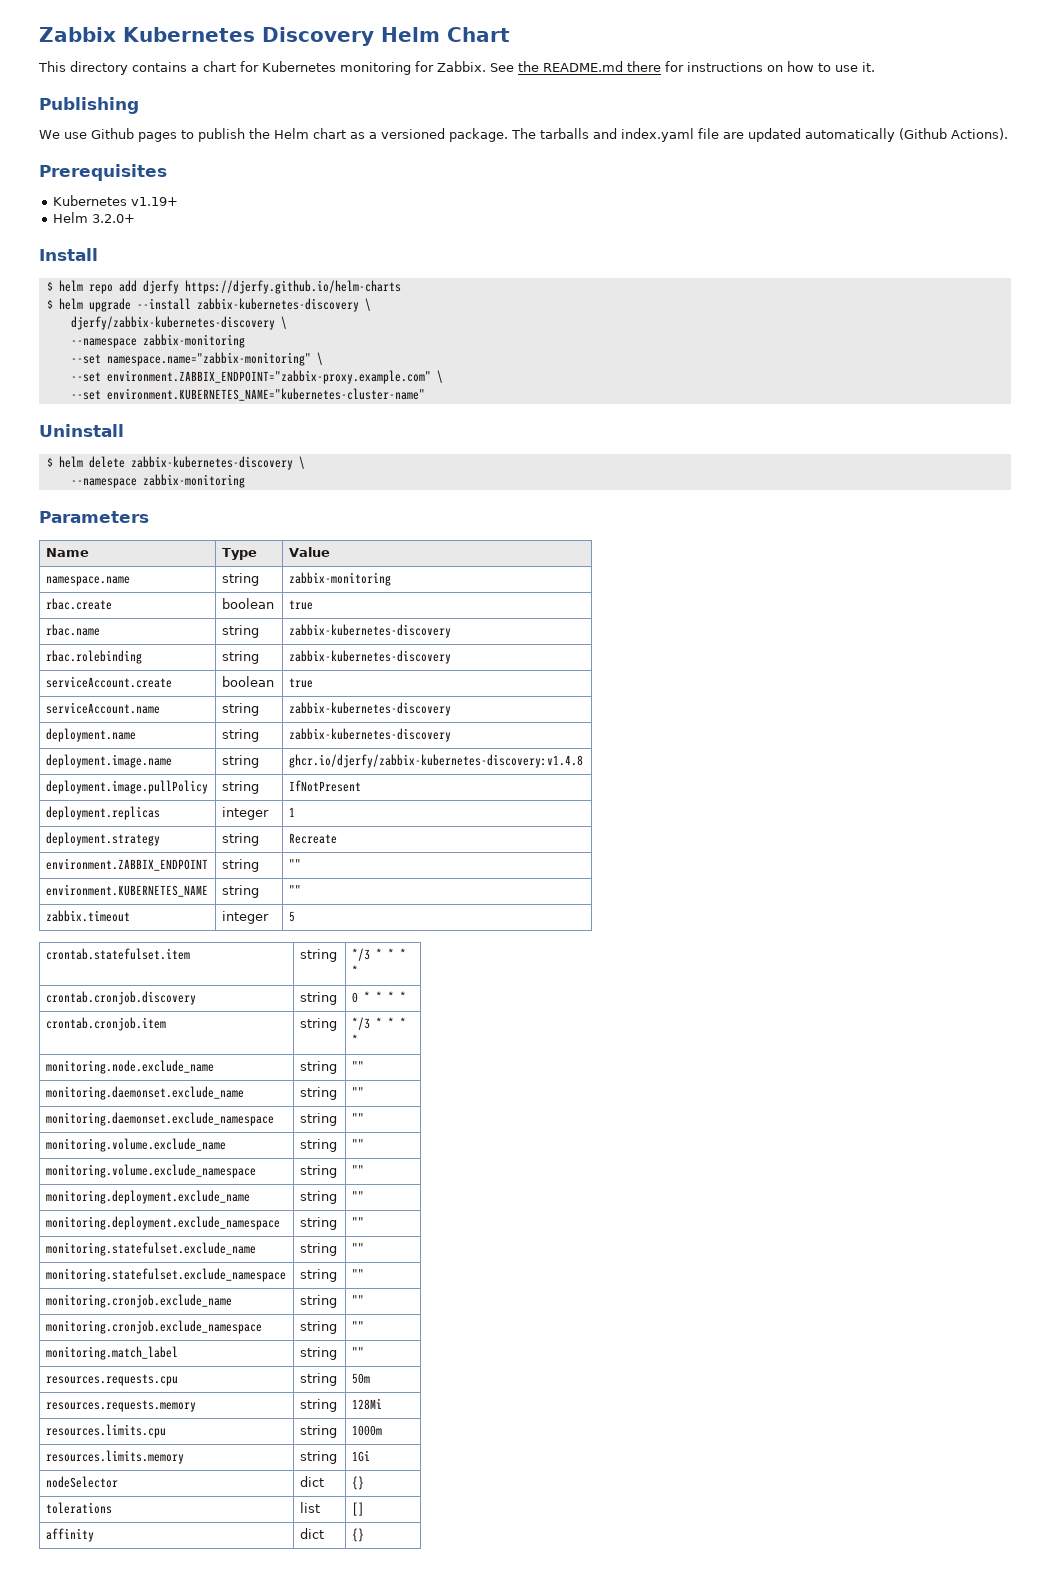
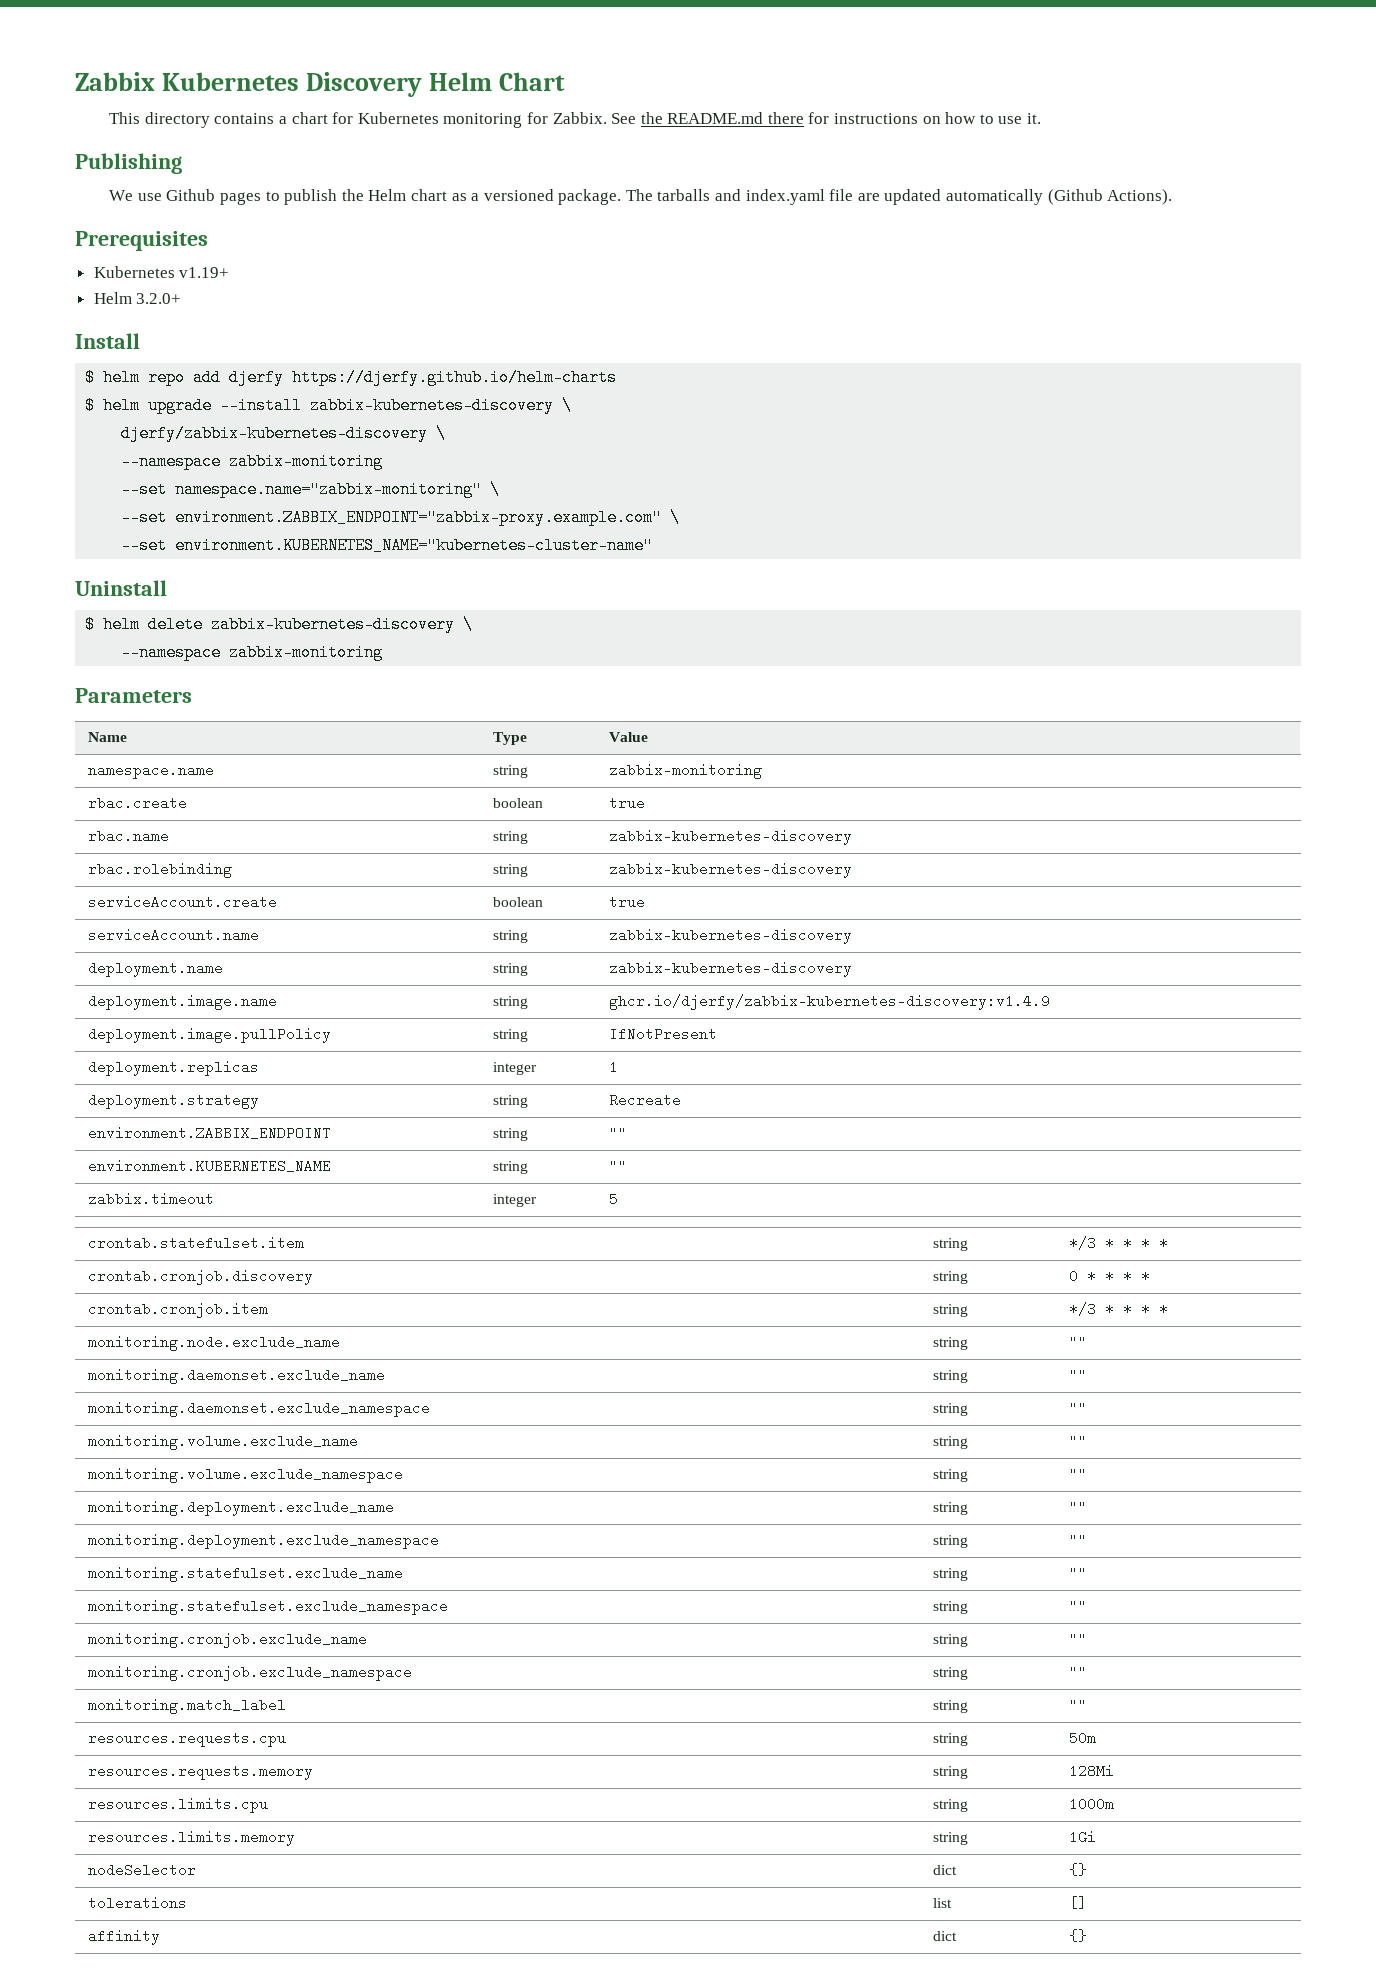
[288,754,583,768] ghcr.io/djerfy/zabbix-kubernetes-discovery:v1.4.8 -> [608,994,1050,1010] ghcr.io/djerfy/zabbix-kubernetes-discovery:v1.4.9

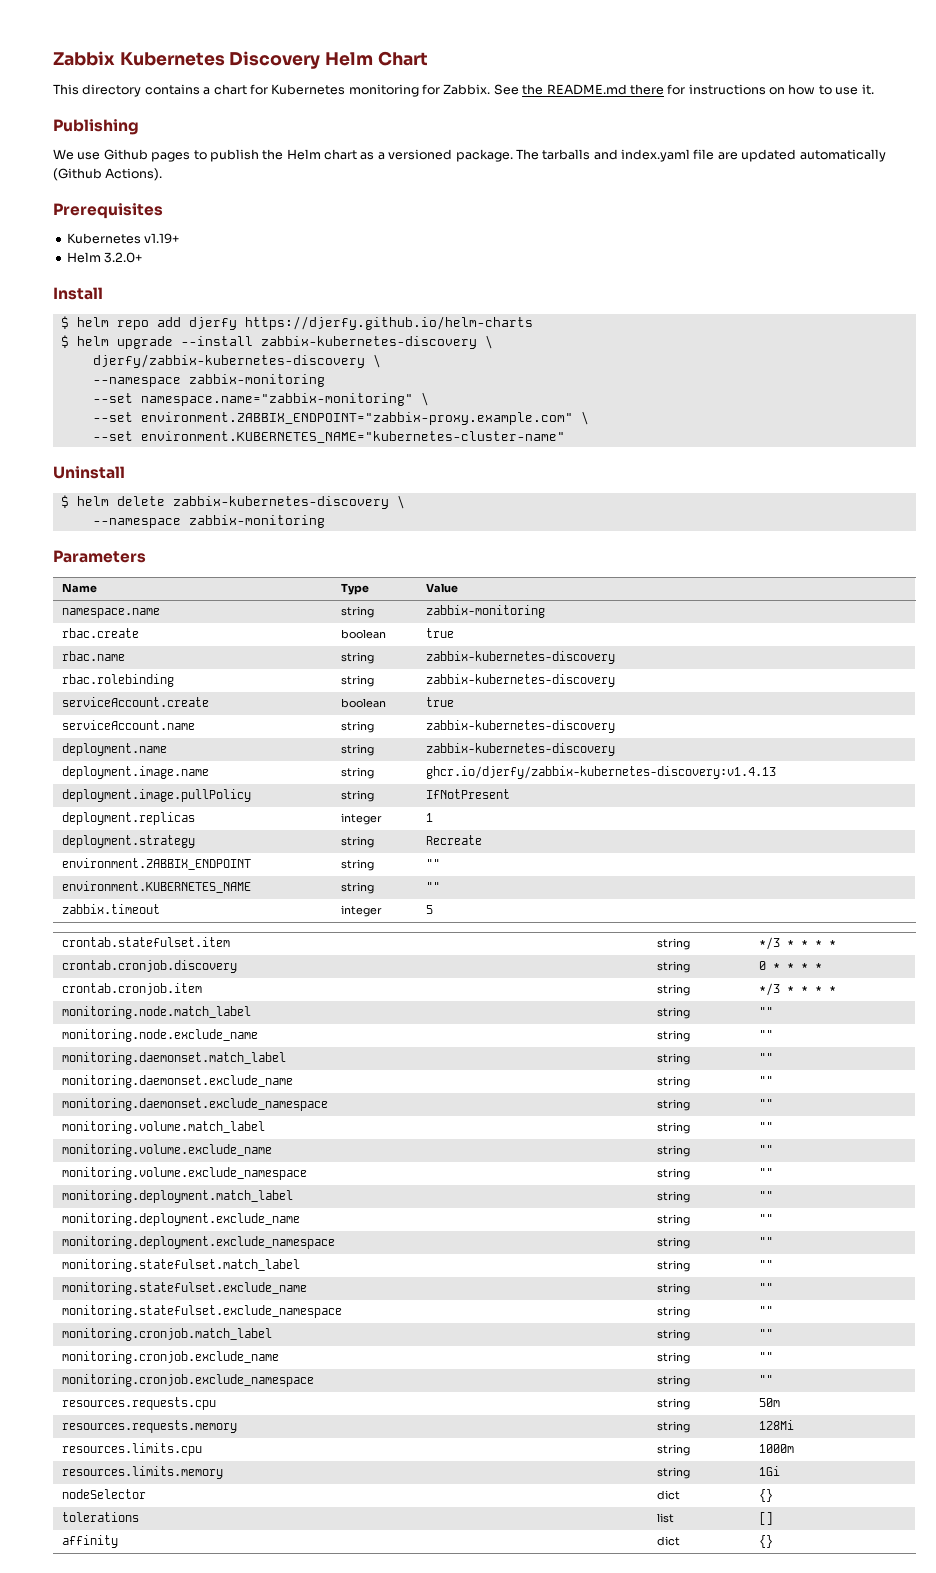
[608,994,1050,1010] ghcr.io/djerfy/zabbix-kubernetes-discovery:v1.4.9 -> [425,766,776,779] ghcr.io/djerfy/zabbix-kubernetes-discovery:v1.4.13
(1168, 1309) none -> [61,1006,251,1019] [656,1007,690,1019] [758,1007,773,1016] // monitoring.node.match_label | string | ""
(1087, 1342) none -> [61,1052,286,1065] [656,1053,690,1065] [758,1053,773,1062] // monitoring.daemonset.match_label | string | ""
(1087, 1408) none -> [61,1121,265,1134] [656,1122,690,1134] [758,1122,773,1131] // monitoring.volume.match_label | string | ""
(1087, 1474) none -> [61,1190,293,1203] [656,1191,690,1203] [758,1191,773,1200] // monitoring.deployment.match_label | string | ""
(1087, 1540) none -> [61,1259,300,1272] [656,1260,690,1272] [758,1260,773,1269] // monitoring.statefulset.match_label | string | ""
(1087, 1606) none -> [61,1328,272,1341] [656,1329,690,1341] [758,1329,773,1338] // monitoring.cronjob.match_label | string | ""
[87,1698,286,1714] [932,1700,968,1713] [1068,1698,1087,1712] // monitoring.match_label | string | "" -> (773, 1379) none

